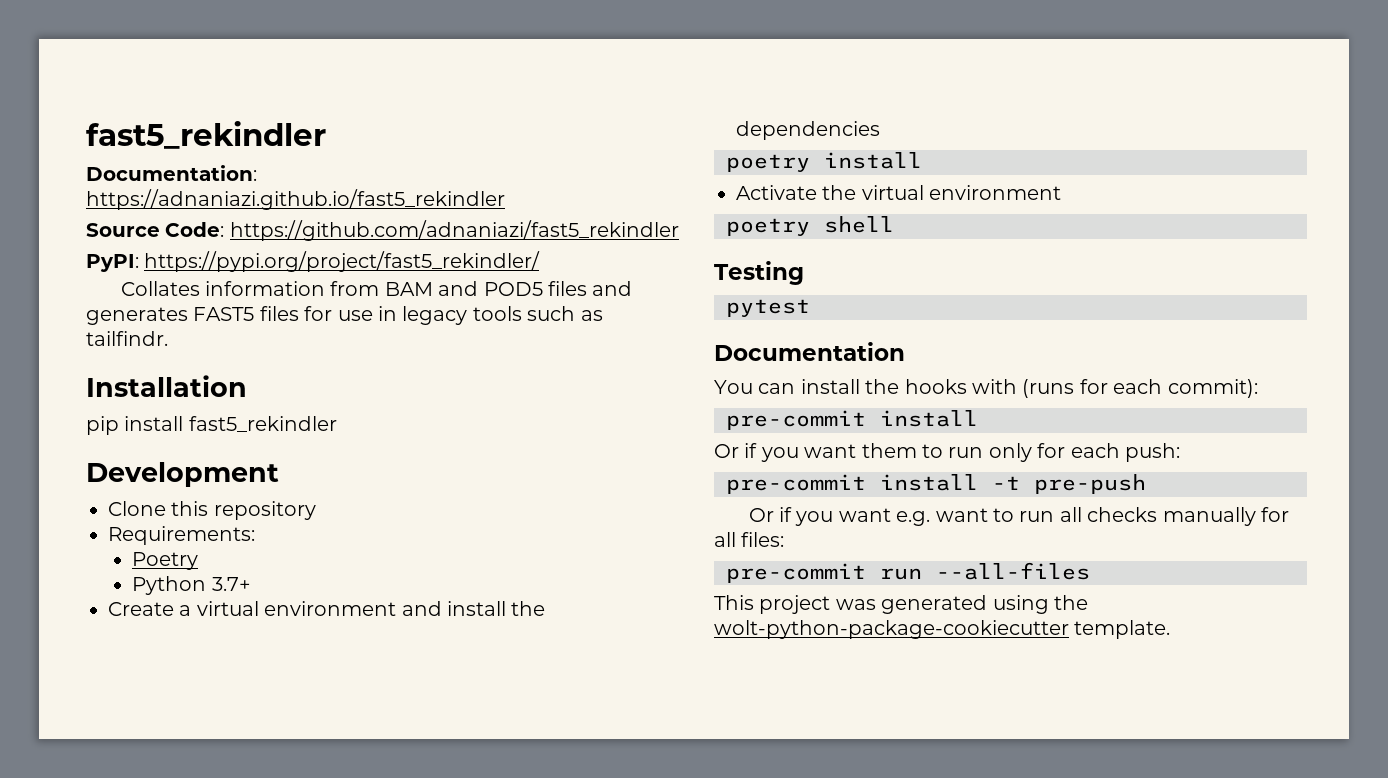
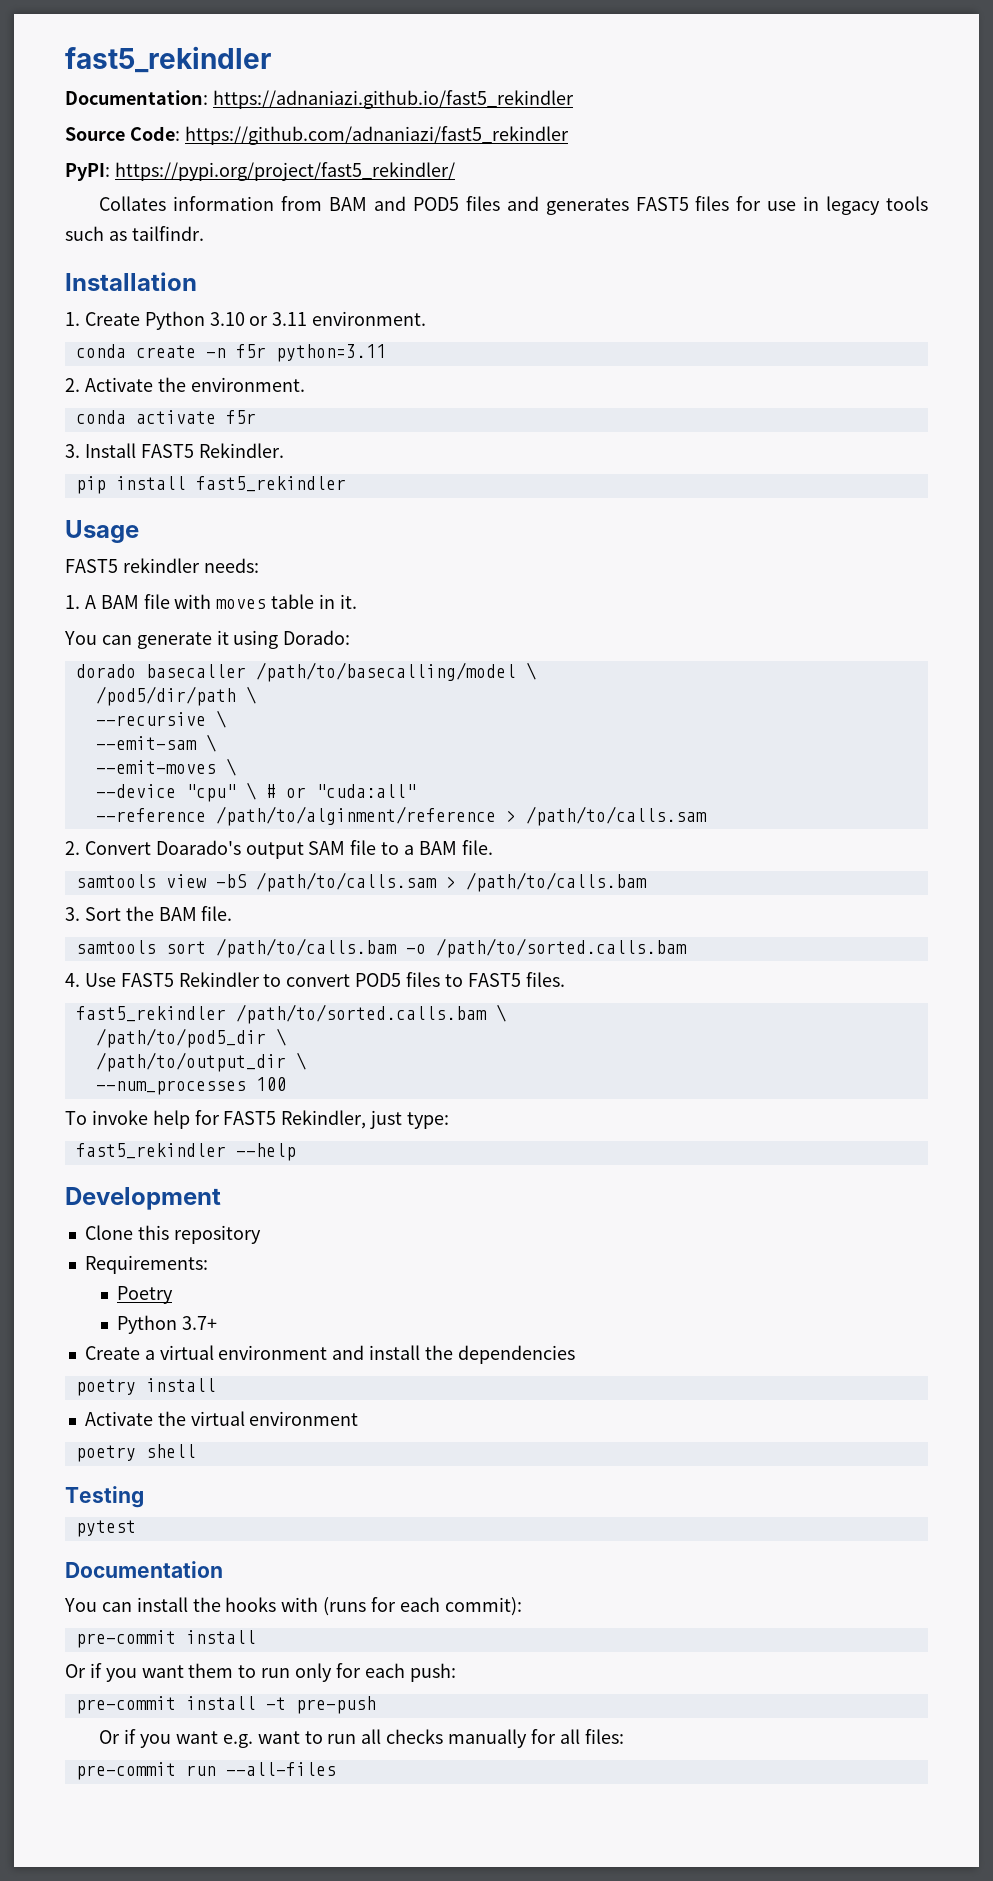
[86,416,337,435] pip install fast5_rekindler -> [65,311,427,330] [75,344,386,362] [65,377,305,392] [75,410,256,424] [65,443,284,458] [75,476,346,494] [65,520,139,543] [65,558,259,573] [65,594,357,609] [64,630,351,649] [75,662,536,682] [95,686,256,706] [95,710,226,728] [95,734,216,752] [95,758,236,776] [95,782,416,802] [95,806,707,826] [65,840,493,859] [75,872,647,892] [65,906,233,921] [75,938,687,958] [65,972,565,987] [75,1004,506,1024] [95,1028,286,1048] [95,1052,306,1072] [95,1077,286,1095] [65,1110,450,1129] [75,1143,296,1161] 1. Create Python 3.10 or 3.11 environment. // conda create -n f5r python=3.11 // 2. Activate the environment. // conda activate f5r // 3. Install FAST5 Rekindler. // pip install fast5_rekindler // Usage // FAST5 rekindler needs: // 1. A BAM file with moves table in it. // You can generate it using Dorado: // dorado basecaller /path/to/basecalling/model \ // /pod5/dir/path \ // --recursive \ // --emit-sam \ // --emit-moves \ // --device "cpu" \ # or "cuda:all" // --reference /path/to/alginment/reference > /path/to/calls.sam // 2. Convert Doarado's output SAM file to a BAM file. // samtools view -bS /path/to/calls.sam > /path/to/calls.bam // 3. Sort the BAM file. // samtools sort /path/to/calls.bam -o /path/to/sorted.calls.bam // 4. Use FAST5 Rekindler to convert POD5 files to FAST5 files. // fast5_rekindler /path/to/sorted.calls.bam \ // /path/to/pod5_dir \ // /path/to/output_dir \ // --num_processes 100 // To invoke help for FAST5 Rekindler, just type: // fast5_rekindler --help
[714,595,1088,614] [714,620,1171,639] // This project was generated using the wolt-python-package-cookiecutter template. -> (336, 1769) none

